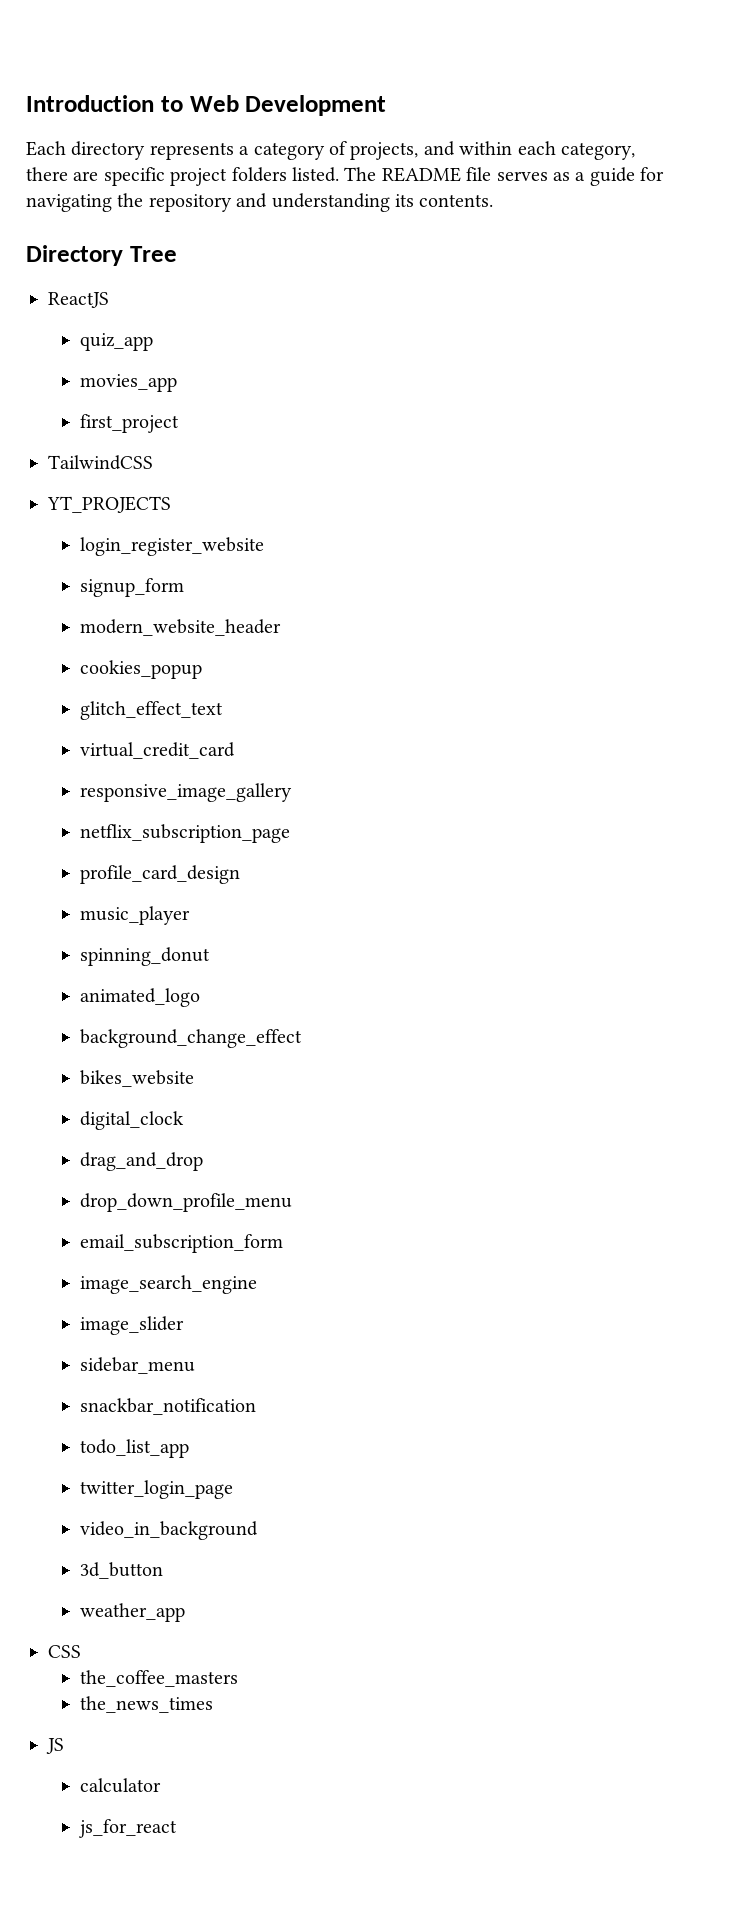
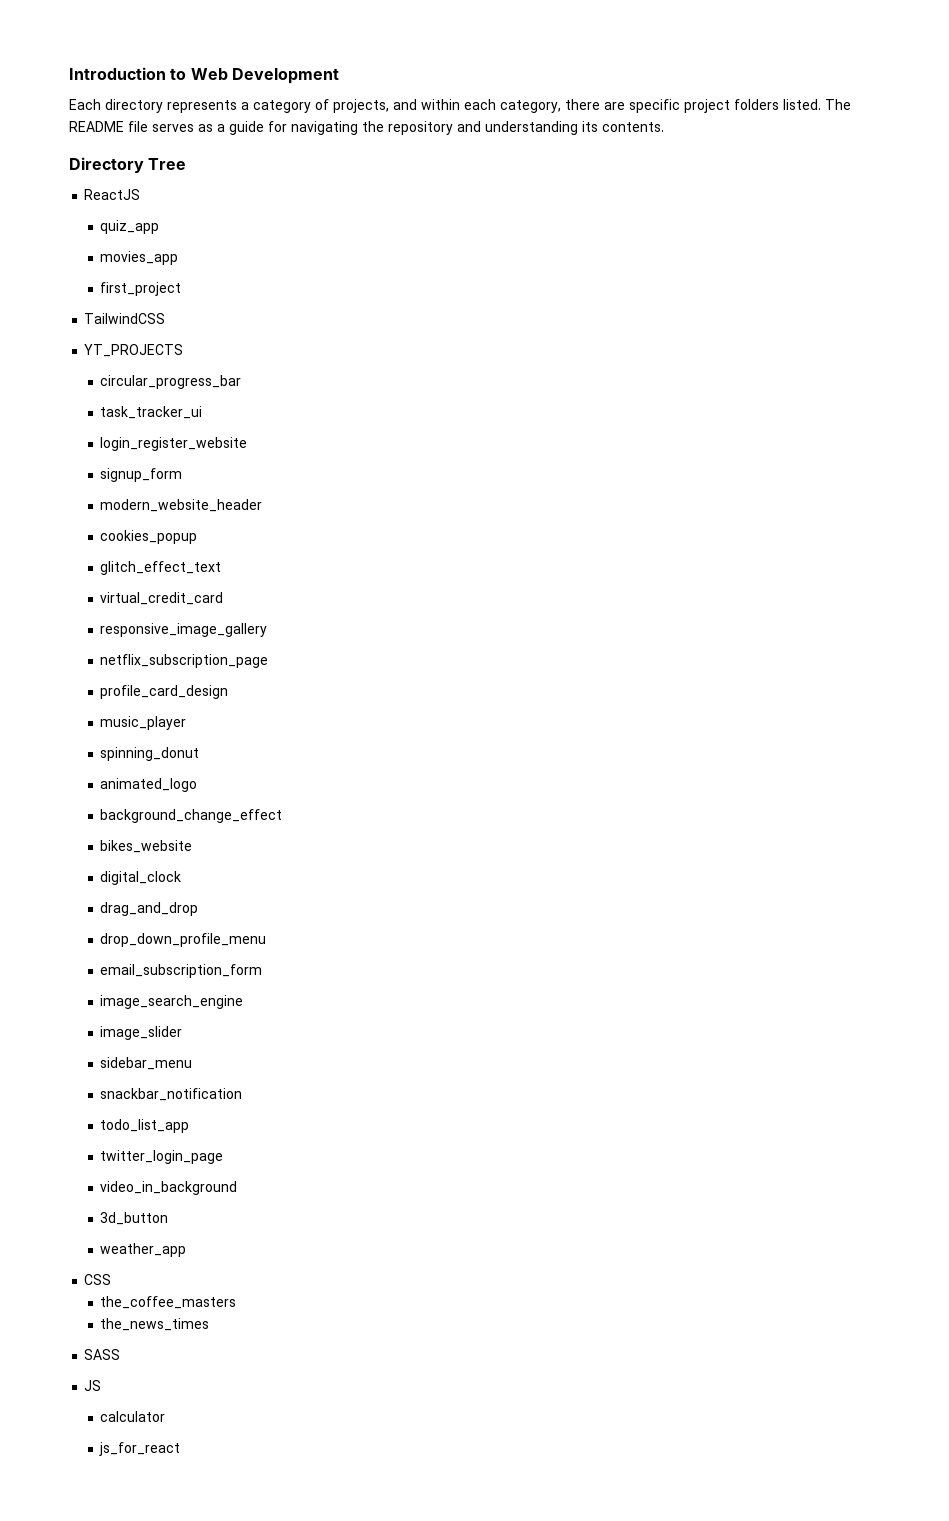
(171, 504) none -> [100,375,242,389] [100,406,203,419] // circular_progress_bar // task_tracker_ui
(213, 1704) none -> [84,1349,121,1360] // SASS

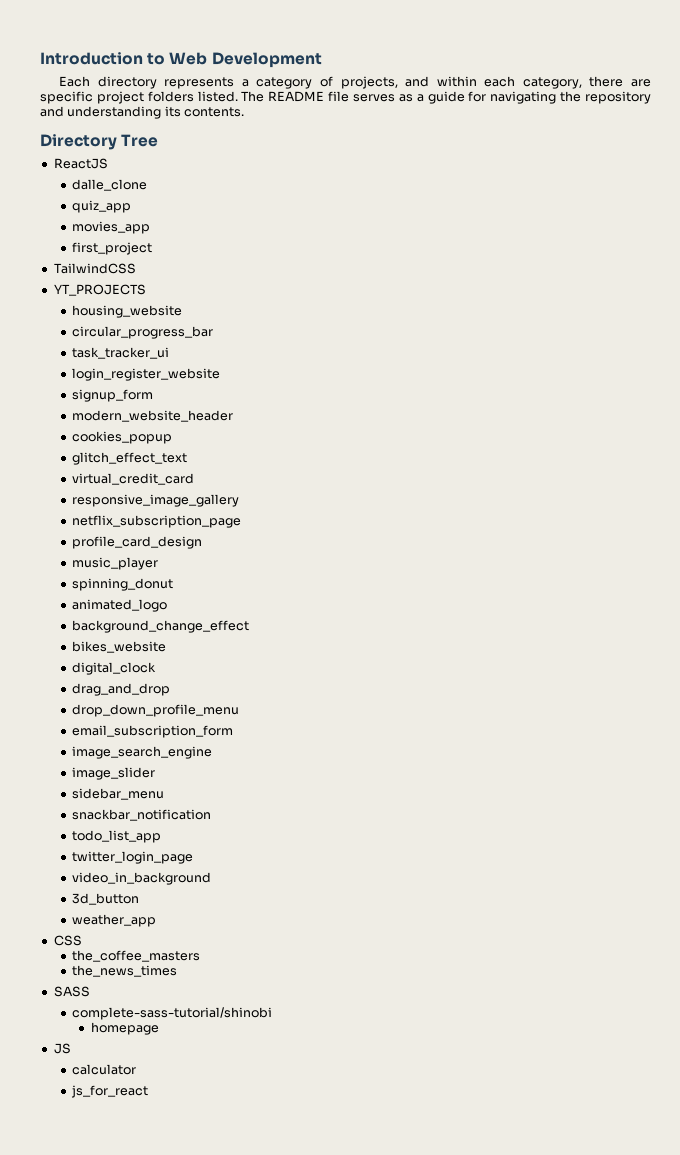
(141, 194) none -> [72,179,148,191] // dalle_clone
(184, 350) none -> [72,305,183,318] // housing_website
(121, 1354) none -> [72,1007,273,1020] [90,1022,159,1035] // complete-sass-tutorial/shinobi // homepage

